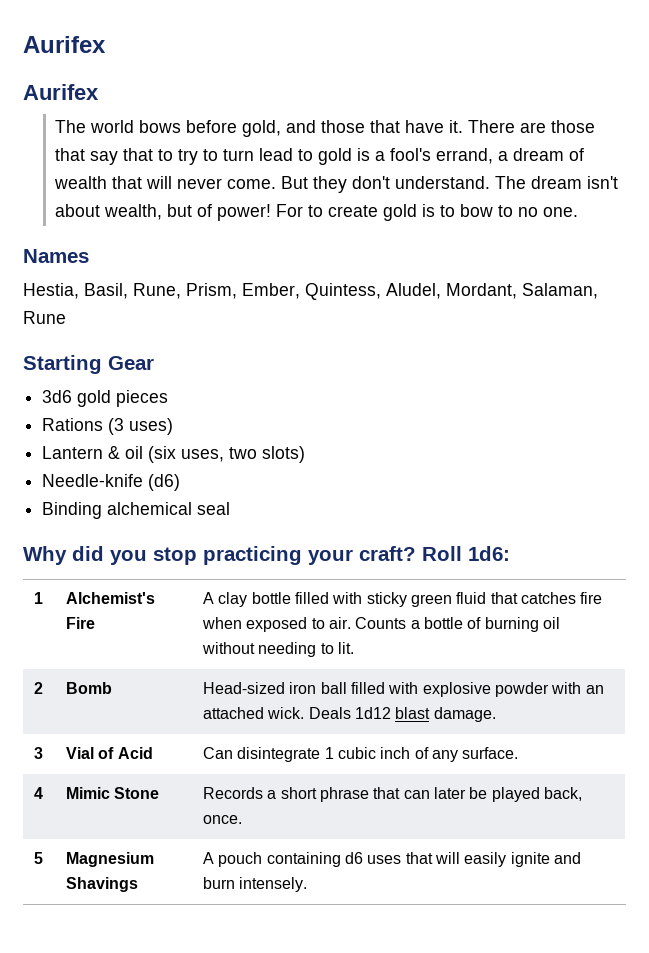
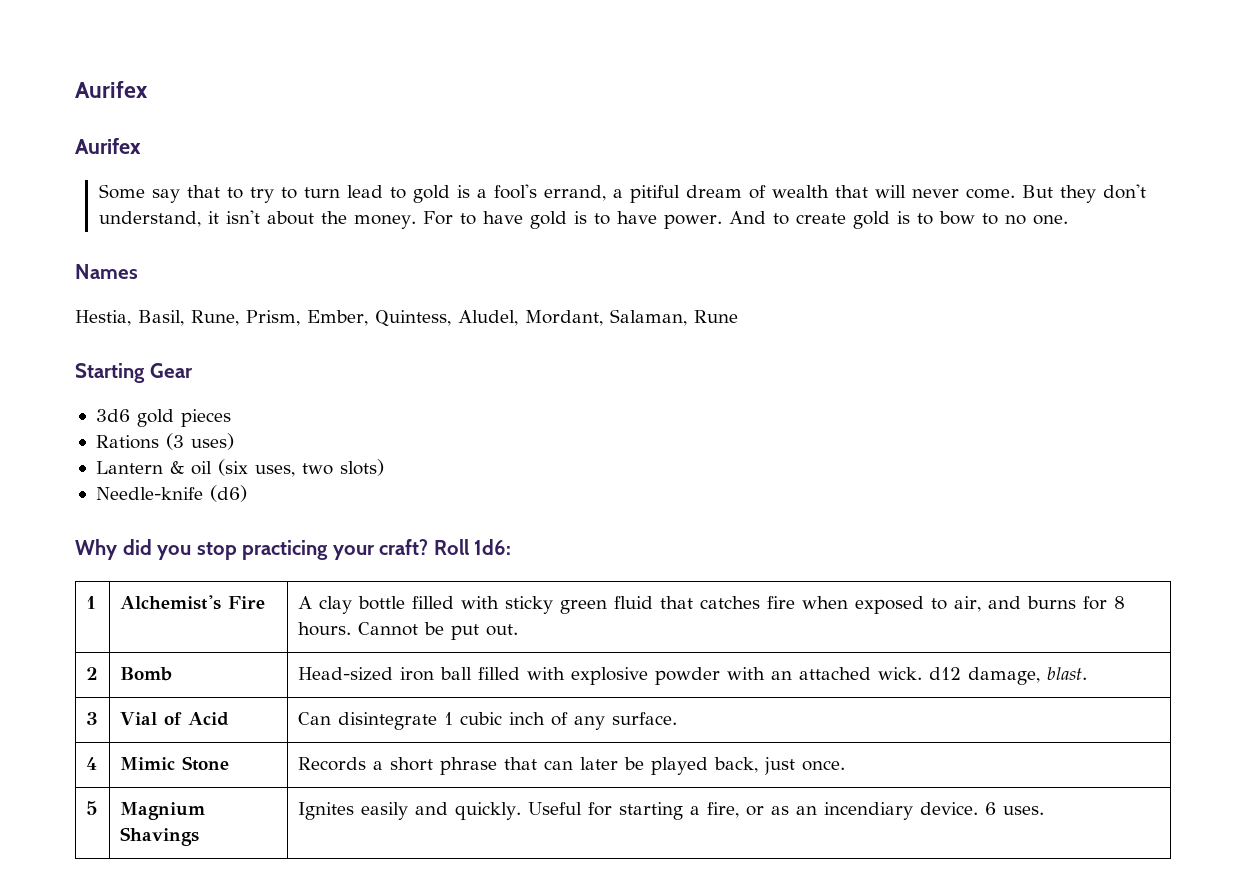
[55,120,596,137] [55,148,86,161] The world bows before gold, and those that have it. There are those that -> [98,184,145,199] Some
(509, 156) none -> [629,185,680,203] pitiful
[395,176,619,189] [55,204,304,221] understand. The dream isn't about wealth, but of power! For -> [98,210,766,229] understand, it isn't about the money. For to have gold is to have power. And
[42,502,231,519] // Binding alchemical seal -> (247, 493) none
[329,617,560,632] [202,642,355,657] air. Counts a bottle of burning oil without needing to lit. -> [953,596,1125,612] [297,622,518,640] air, and burns for 8 hours. Cannot be put out.
[308,707,496,722] Deals 1d12 blast damage. -> [928,667,1087,685] d12 damage, blast.
(582, 794) none -> [763,757,795,775] just
[66,852,155,867] Magnesium -> [119,802,205,820] Magnium
[203,852,581,867] [203,877,308,892] A pouch containing d6 uses that will easily ignite and burn intensely. -> [297,802,1044,820] Ignites easily and quickly. Useful for starting a fire, or as an incendiary device. 6 uses.

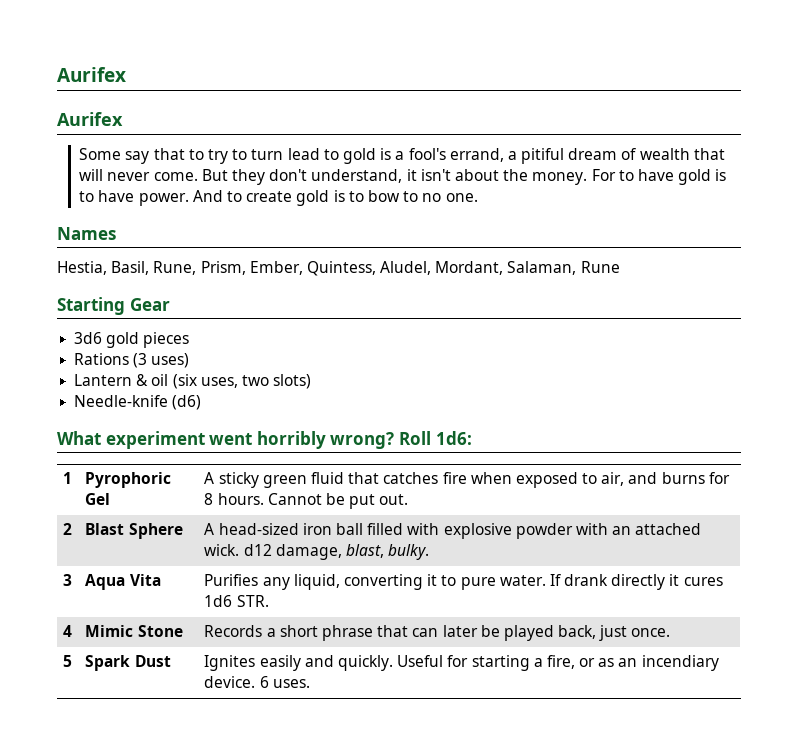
[75,539,429,560] Why did you stop practicing your craft? -> [57,431,395,449] What experiment went horribly wrong?
[119,595,265,610] [297,596,499,614] Alchemist's Fire | A clay bottle filled with -> [85,472,172,488] [85,493,111,505] [204,472,215,484] Pyrophoric Gel | A
[119,667,172,681] [297,667,393,681] Bomb | Head-sized -> [85,523,183,539] [204,523,299,535] Blast Sphere | A head-sized
[1046,667,1087,680] blast. -> [345,544,430,560] blast, bulky.
[119,712,229,726] [297,712,677,730] Vial of Acid | Can disintegrate 1 cubic inch of any surface. -> [85,574,161,590] [204,574,723,590] [204,595,269,607] Aqua Vita | Purifies any liquid, converting it to pure water. If drank directly it cures 1d6 STR.
[119,802,205,820] [119,827,199,846] Magnium Shavings -> [85,655,171,671] Spark Dust

